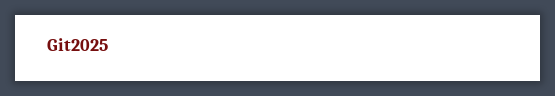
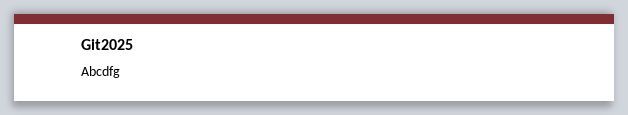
(108, 44) none -> [81,66,120,78] // Abcdfg

